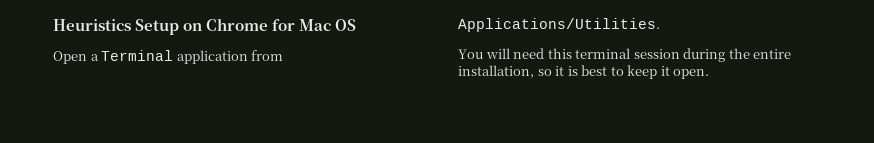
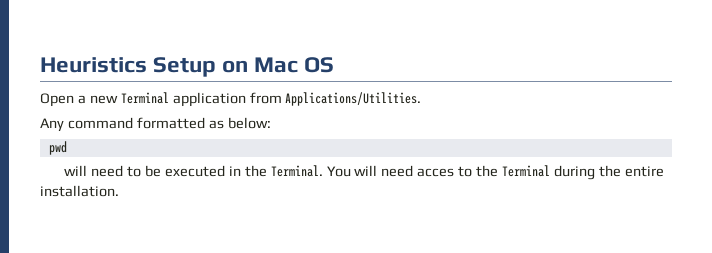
[206,18,296,31] Chrome for -> (249, 66) none
(99, 57) none -> [89,95,118,104] new
[458,48,792,62] [458,65,710,79] You will need this terminal session during the entire installation, so it is best to keep it open. -> [40,117,271,132] [48,141,67,155] [64,165,664,180] [40,185,119,197] Any command formatted as below: // pwd // will need to be executed in the Terminal. You will need acces to the Terminal during the entire installation.

